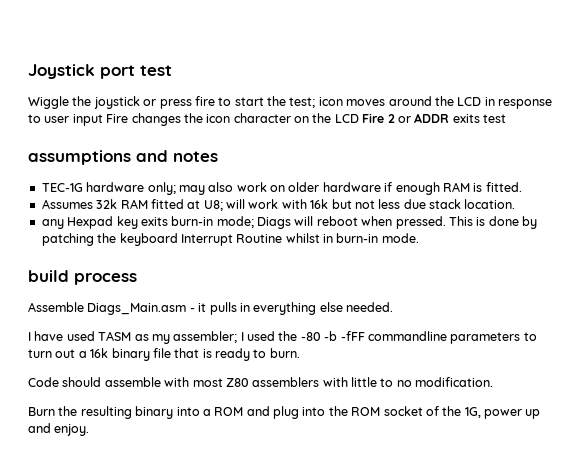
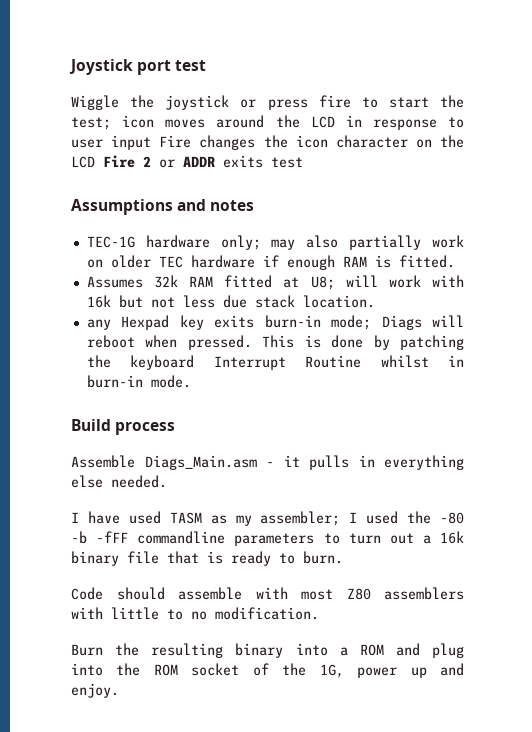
[28,150,131,165] assumptions -> [71,199,173,215] Assumptions
(234, 187) none -> [349,235,422,250] partially
(320, 187) none -> [158,256,183,268] TEC
[28,270,69,282] build -> [71,419,111,431] Build

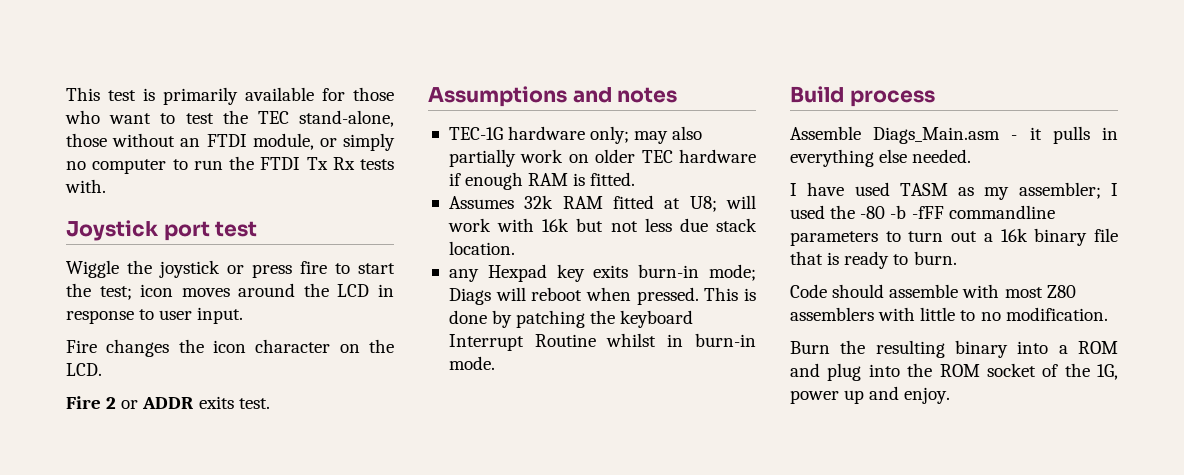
(69, 67) none -> [66,87,394,105] [65,110,394,127] [66,133,396,151] [66,156,394,174] [65,179,106,193] This test is primarily available for those who want to test the TEC stand-alone, those without an FTDI module, or simply no computer to run the FTDI Tx Rx tests with. //
[111,135,152,150] input -> [197,307,244,324] input. //
[71,156,95,168] LCD -> [66,363,102,376] LCD. //
[271,157,303,168] test -> [238,398,270,409] test.

